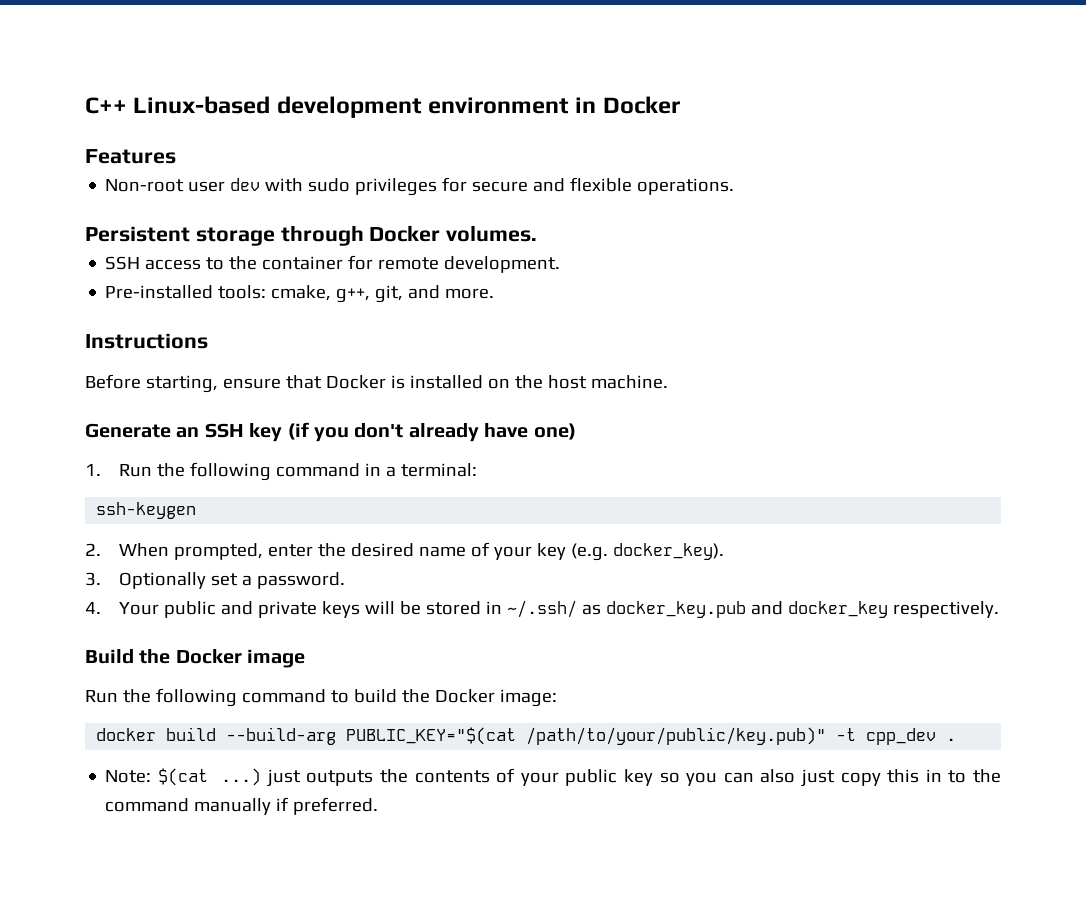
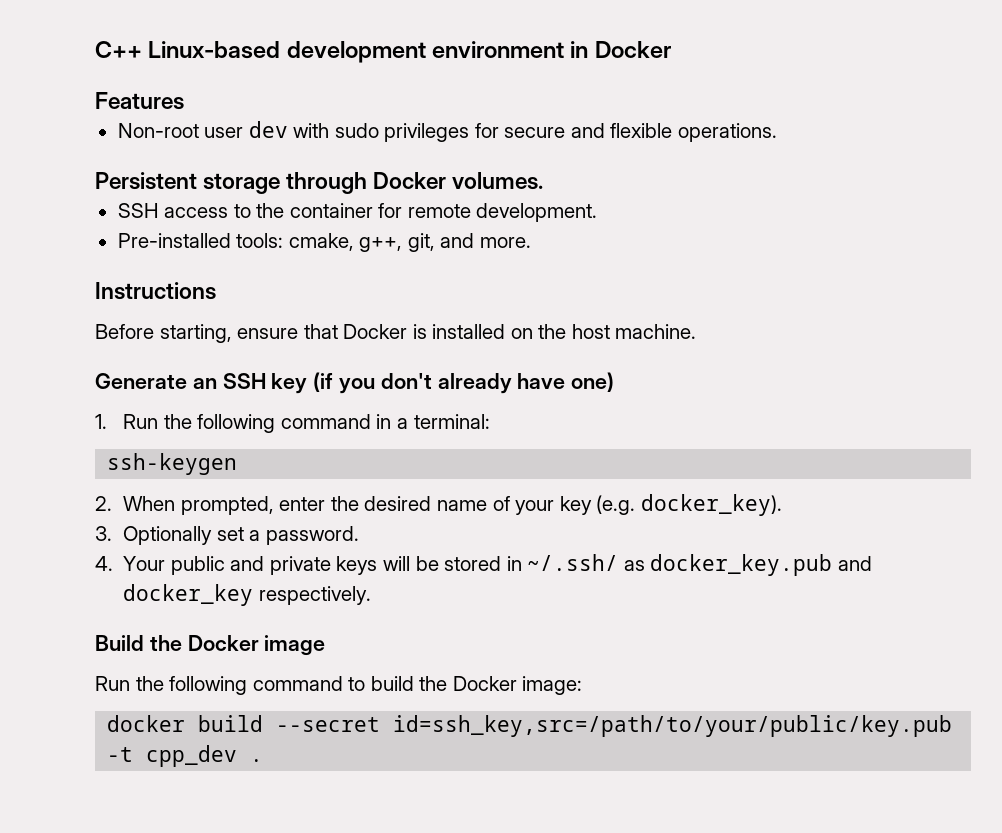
[226,727,827,745] --build-arg PUBLIC_KEY="$(cat /path/to/your/public/key.pub)" -> [276,715,953,737] --secret id=ssh_key,src=/path/to/your/public/key.pub
[105,768,1001,787] [105,797,379,815] // Note: $(cat ...) just outputs the contents of your public key so you can also just copy this in to the command manually if preferred. -> (264, 760) none

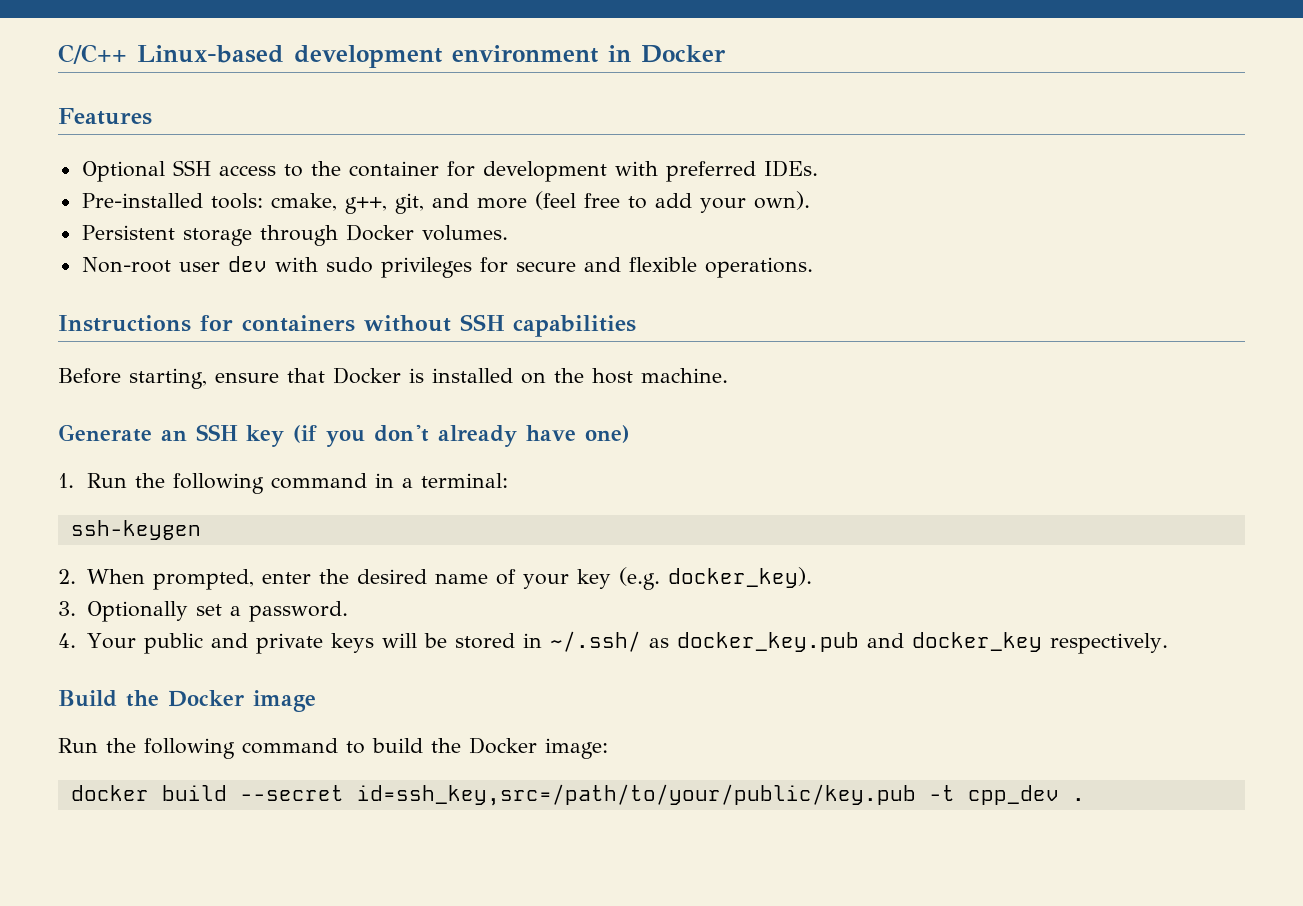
[95,41,142,58] C++ -> [58,44,127,64] C/C++
(184, 101) none -> [81,160,818,182] [81,191,810,214] [81,224,508,246] // Optional SSH access to the container for development with preferred IDEs. // Pre-installed tools: cmake, g++, git, and more (feel free to add your own). // Persistent storage through Docker volumes.
[95,172,544,194] [117,203,598,222] [117,233,531,252] [95,282,216,300] Persistent storage through Docker volumes. // SSH access to the container for remote development. // Pre-installed tools: cmake, g++, git, and more. // Instructions -> [58,314,636,337] Instructions for containers without SSH capabilities

